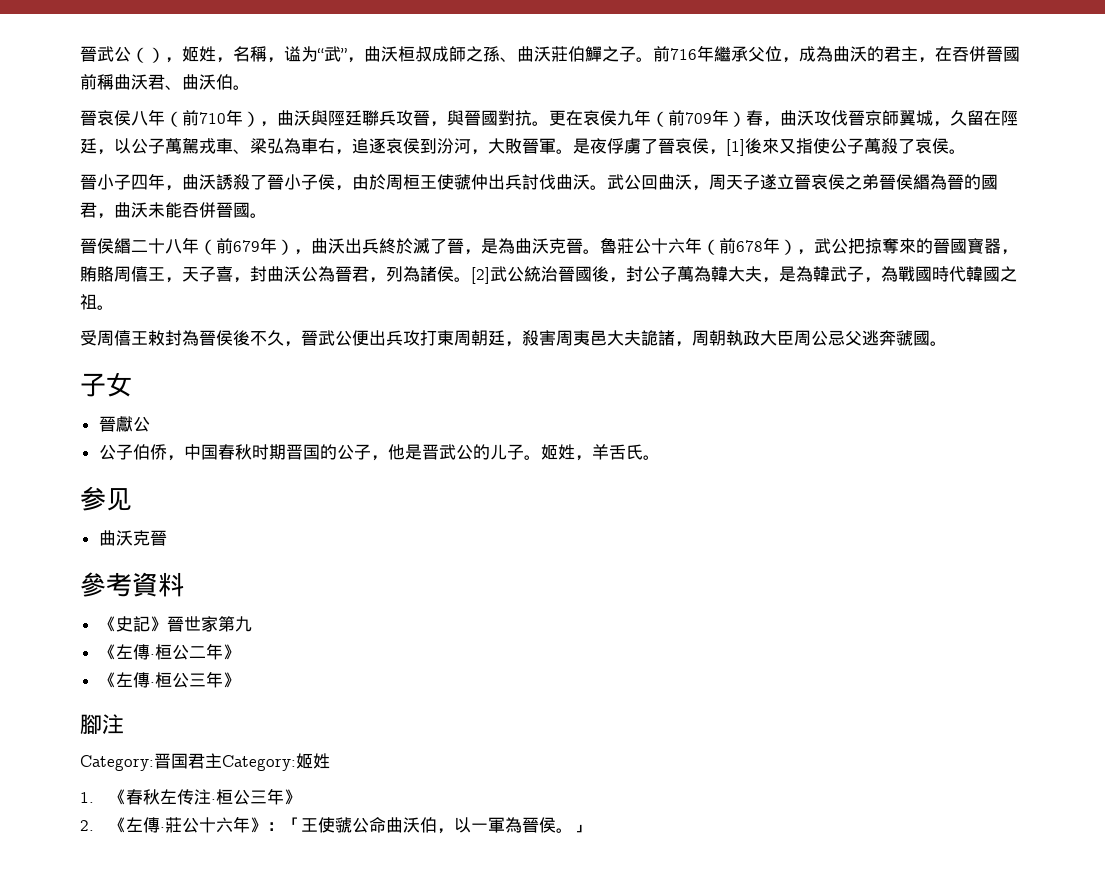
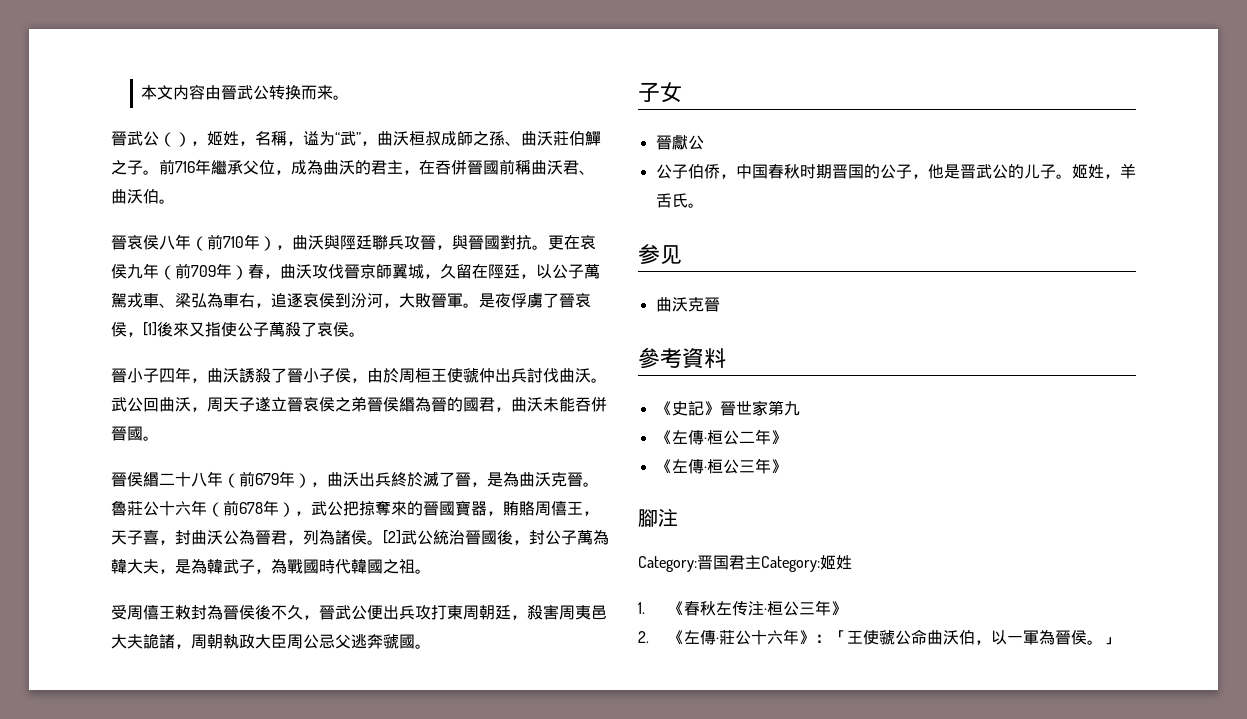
(80, 54) none -> [141,84,350,100] 本文内容由晉武公转换而来。 //

